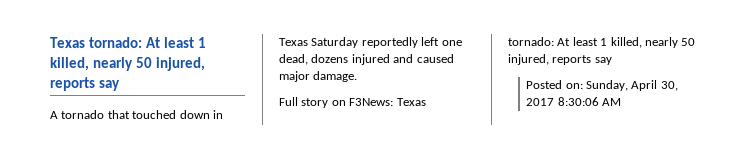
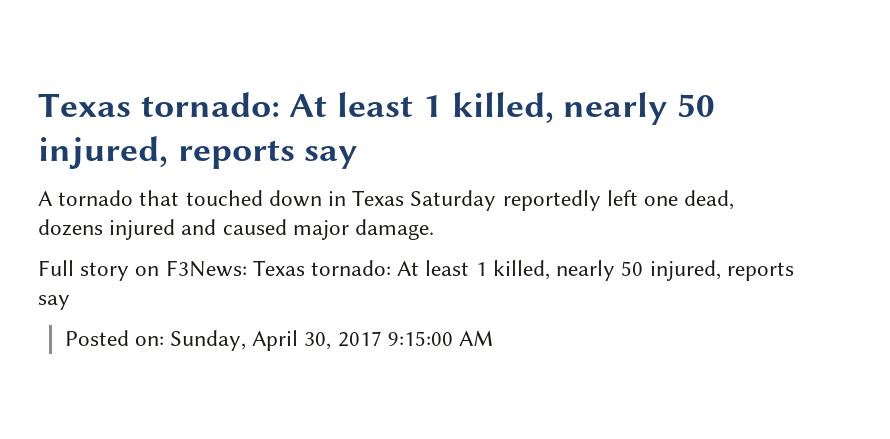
[557,97,599,106] 8:30:06 -> [387,331,453,346] 9:15:00

